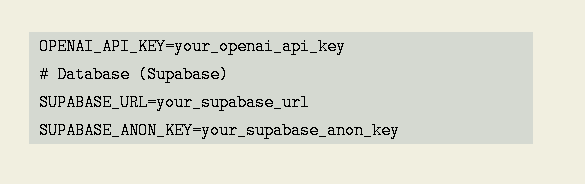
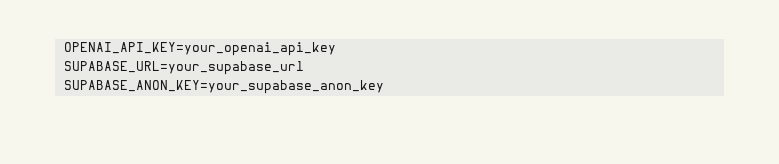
[39,66,230,83] // # Database (Supabase) -> (336, 49) none

